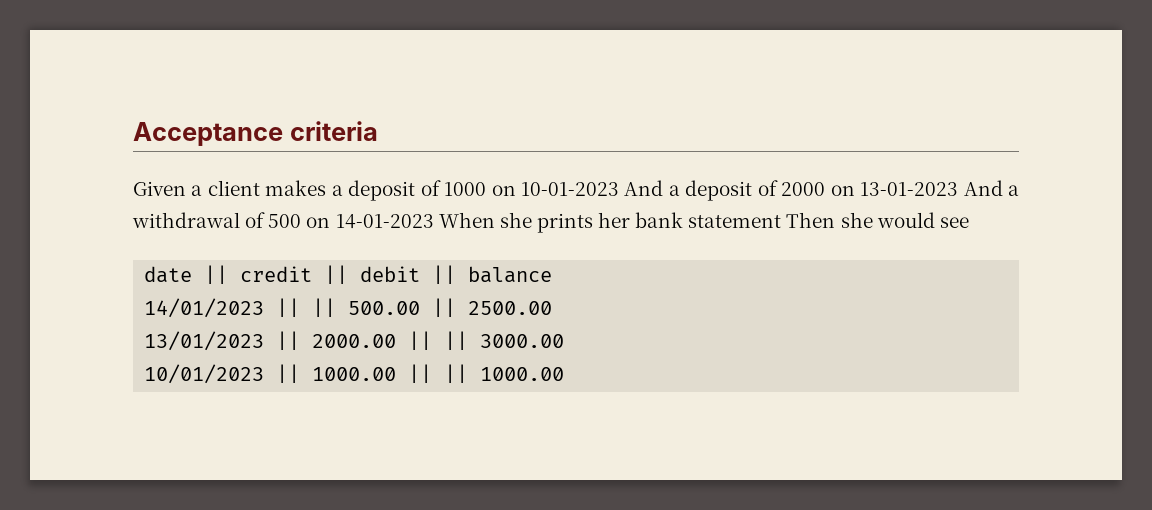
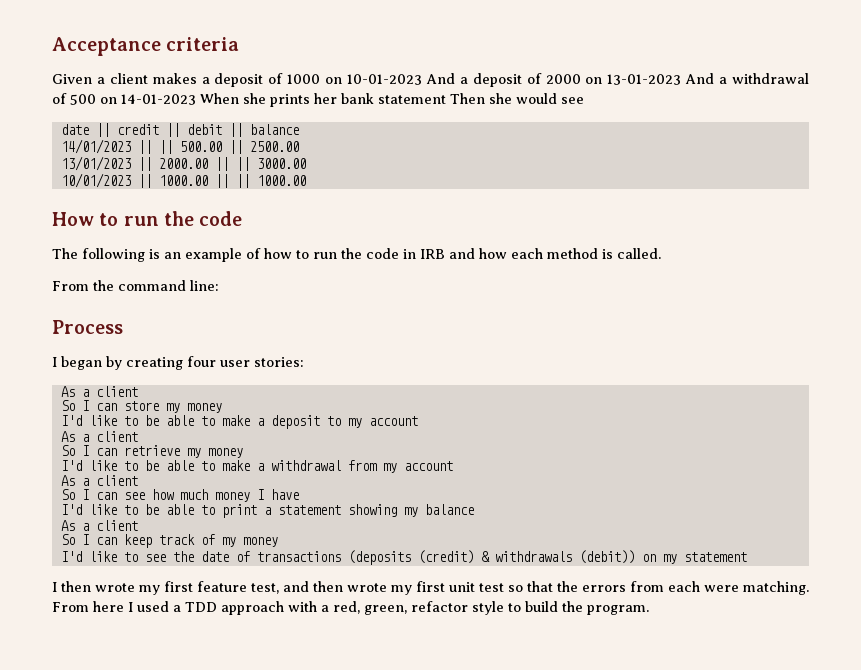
(565, 374) none -> [52,211,243,226] [52,248,661,262] [52,280,219,291] [52,320,123,334] [52,356,304,370] [60,386,138,397] [60,400,222,413] [60,415,418,429] [60,431,138,442] [60,445,243,458] [60,460,453,473] [60,475,138,486] [60,489,299,502] [60,504,474,518] [60,520,138,531] [60,534,278,548] [60,550,747,565] [52,581,809,595] [52,601,649,615] // How to run the code // The following is an example of how to run the code in IRB and how each method is called. // From the command line: // Process // I began by creating four user stories: // As a client // So I can store my money // I'd like to be able to make a deposit to my account // As a client // So I can retrieve my money // I'd like to be able to make a withdrawal from my account // As a client // So I can see how much money I have // I'd like to be able to print a statement showing my balance // As a client // So I can keep track of my money // I'd like to see the date of transactions (deposits (credit) & withdrawals (debit)) on my statement // I then wrote my first feature test, and then wrote my first unit test so that the errors from each were matching. From here I used a TDD approach with a red, green, refactor style to build the program.

